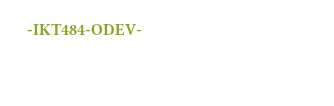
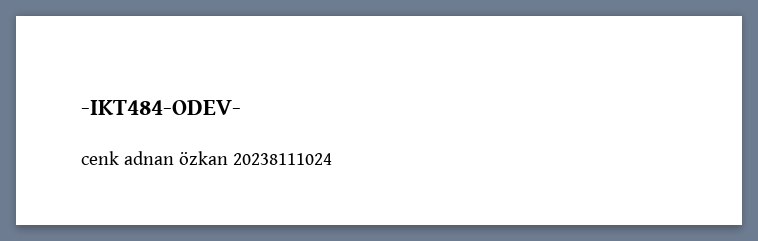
(142, 29) none -> [81,151,332,165] // cenk adnan özkan 20238111024

